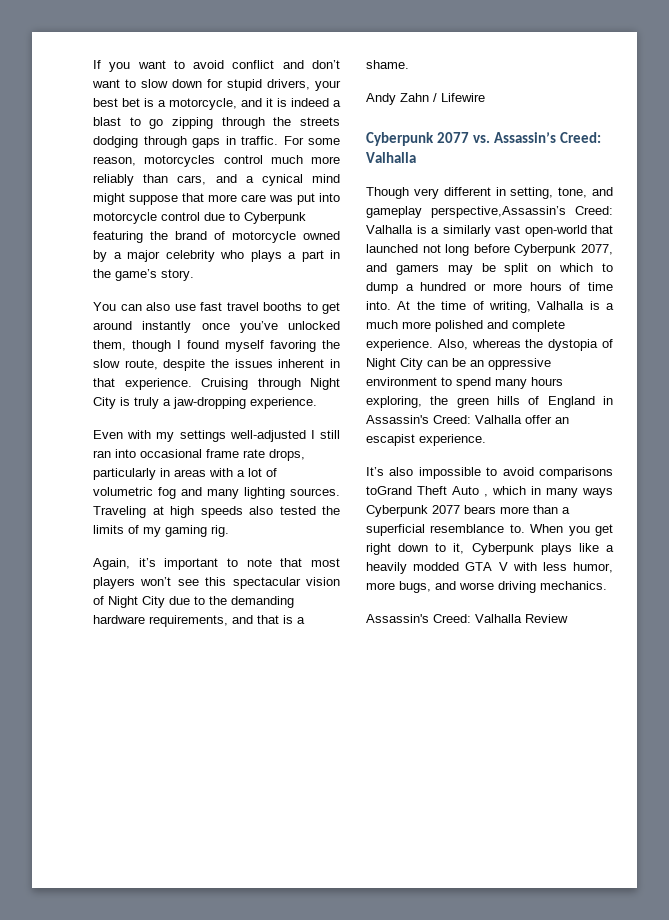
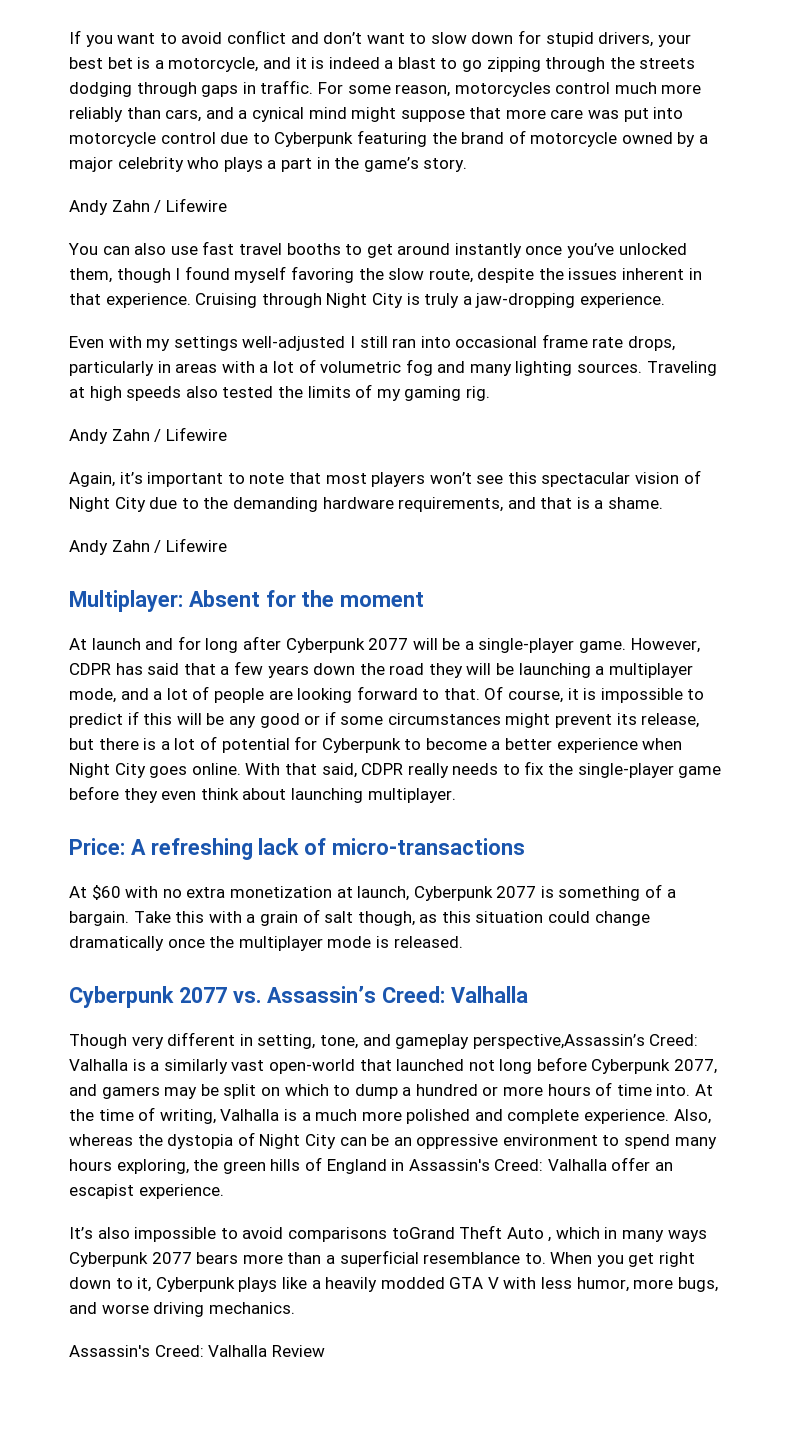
(194, 275) none -> [69,198,227,215] // Andy Zahn / Lifewire
(229, 531) none -> [69,427,227,444] // Andy Zahn / Lifewire
(485, 97) none -> [69,590,425,612] [69,636,700,653] [69,661,693,678] [69,686,705,703] [69,711,700,728] [69,736,683,753] [69,761,722,778] [69,786,456,803] [69,838,526,860] [69,884,676,901] [69,909,650,926] [69,936,463,951] // Multiplayer: Absent for the moment // At launch and for long after Cyberpunk 2077 will be a single-player game. However, CDPR has said that a few years down the road they will be launching a multiplayer mode, and a lot of people are looking forward to that. Of course, it is impossible to predict if this will be any good or if some circumstances might prevent its release, but there is a lot of potential for Cyberpunk to become a better experience when Night City goes online. With that said, CDPR really needs to fix the single-player game before they even think about launching multiplayer. // Price: A refreshing lack of micro-transactions // At $60 with no extra monetization at launch, Cyberpunk 2077 is something of a bargain. Take this with a grain of salt though, as this situation could change dramatically once the multiplayer mode is released.

